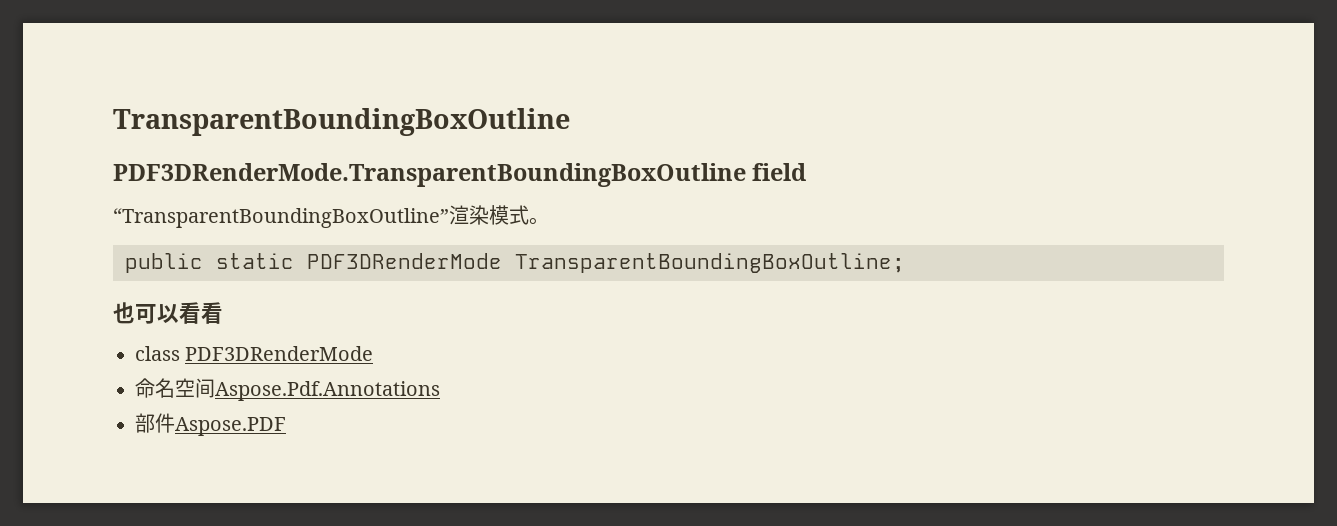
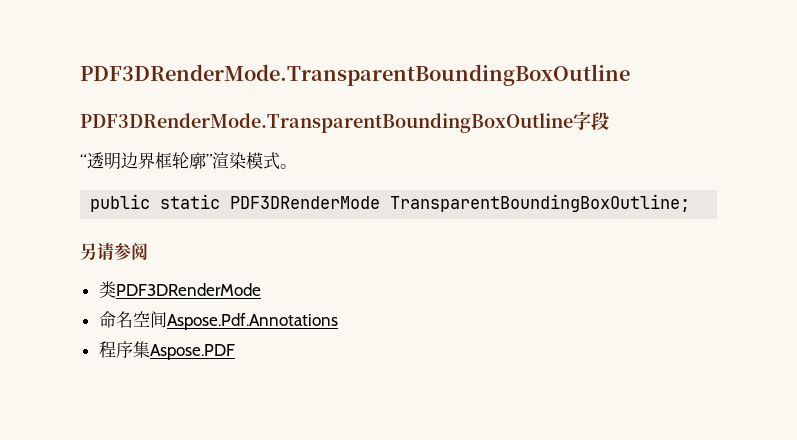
[113,108,570,136] [113,163,807,187] [113,208,449,228] TransparentBoundingBoxOutline // PDF3DRenderMode.TransparentBoundingBoxOutline field // “TransparentBoundingBoxOutline” -> [80,64,630,86] [80,111,609,133] [80,152,212,170] PDF3DRenderMode.TransparentBoundingBoxOutline // PDF3DRenderMode.TransparentBoundingBoxOutline字段 // “透明边界框轮廓”
[113,302,223,324] [135,346,180,361] 也可以看看 // class -> [80,242,148,261] [98,281,116,298] 另请参阅 // 类
[135,413,175,433] 部件 -> [98,341,150,358] 程序集

